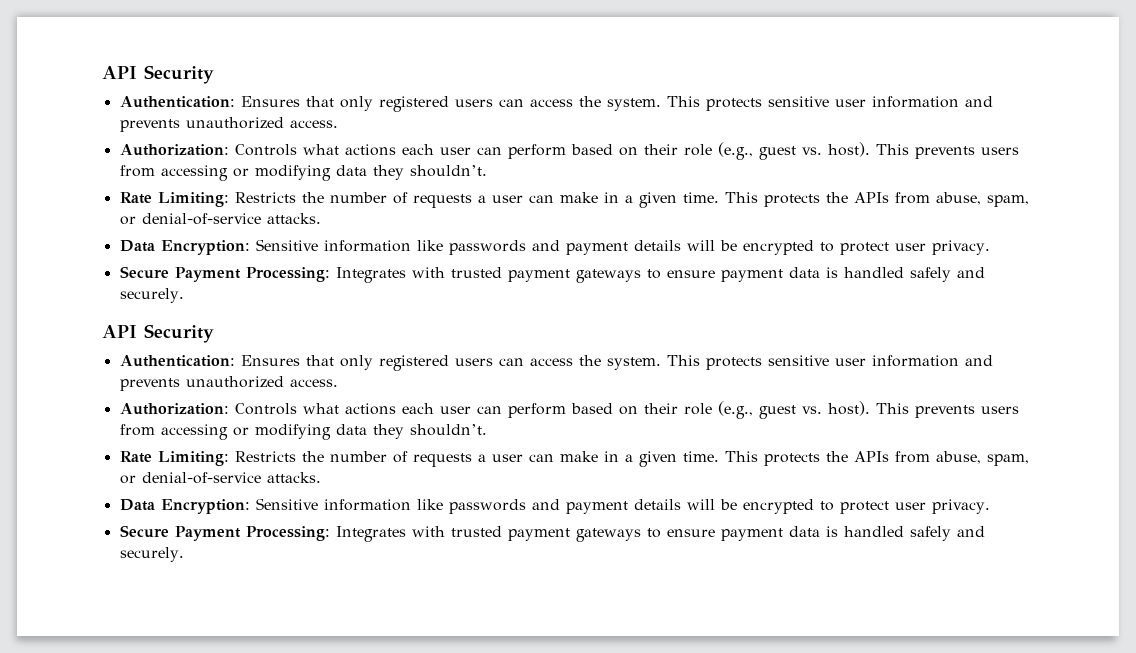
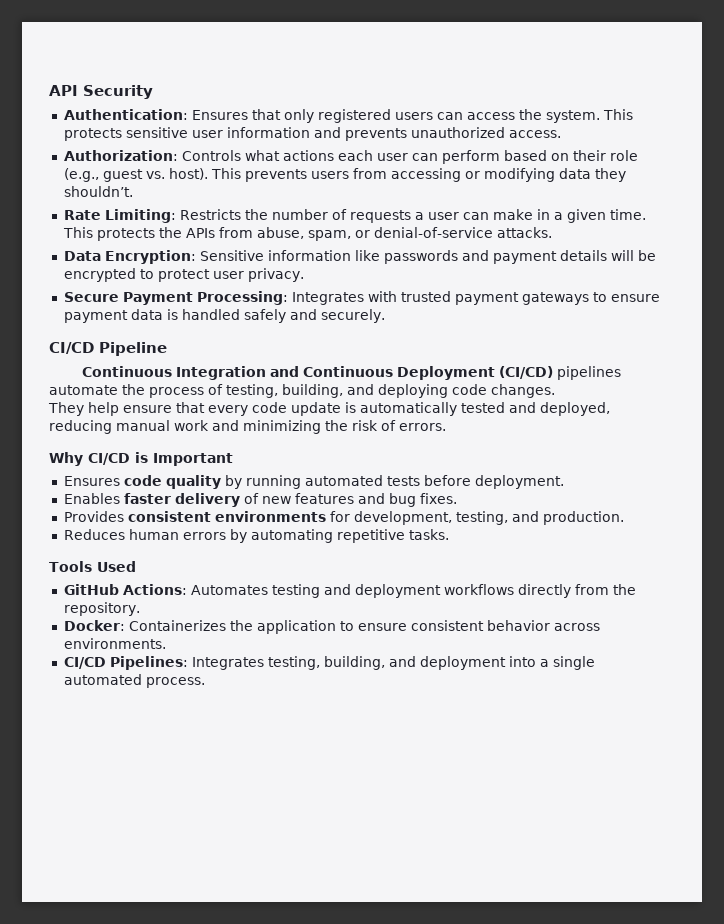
[102,324,214,343] [119,355,993,371] [119,376,338,391] [119,401,1019,419] [119,424,487,440] [119,451,1029,467] [119,472,321,484] [119,498,990,514] [119,525,985,542] [119,547,184,562] API Security // Authentication: Ensures that only registered users can access the system. This protects sensitive user information and prevents unauthorized access. // Authorization: Controls what actions each user can perform based on their role (e.g., guest vs. host). This prevents users from accessing or modifying data they shouldn’t. // Rate Limiting: Restricts the number of requests a user can make in a given time. This protects the APIs from abuse, spam, or denial-of-service attacks. // Data Encryption: Sensitive information like passwords and payment details will be encrypted to protect user privacy. // Secure Payment Processing: Integrates with trusted payment gateways to ensure payment data is handled safely and securely. -> [49,342,167,356] [81,366,621,380] [49,384,555,398] [48,402,610,416] [49,420,446,434] [49,452,233,466] [63,475,564,489] [63,493,457,507] [63,511,624,525] [63,529,449,543] [49,561,136,572] [63,584,636,598] [63,602,140,616] [63,620,600,634] [63,638,166,649] [63,656,595,670] [63,674,205,688] CI/CD Pipeline // Continuous Integration and Continuous Deployment (CI/CD) pipelines automate the process of testing, building, and deploying code changes. // They help ensure that every code update is automatically tested and deployed, reducing manual work and minimizing the risk of errors. // Why CI/CD is Important // Ensures code quality by running automated tests before deployment. // Enables faster delivery of new features and bug fixes. // Provides consistent environments for development, testing, and production. // Reduces human errors by automating repetitive tasks. // Tools Used // GitHub Actions: Automates testing and deployment workflows directly from the repository. // Docker: Containerizes the application to ensure consistent behavior across environments. // CI/CD Pipelines: Integrates testing, building, and deployment into a single automated process.

